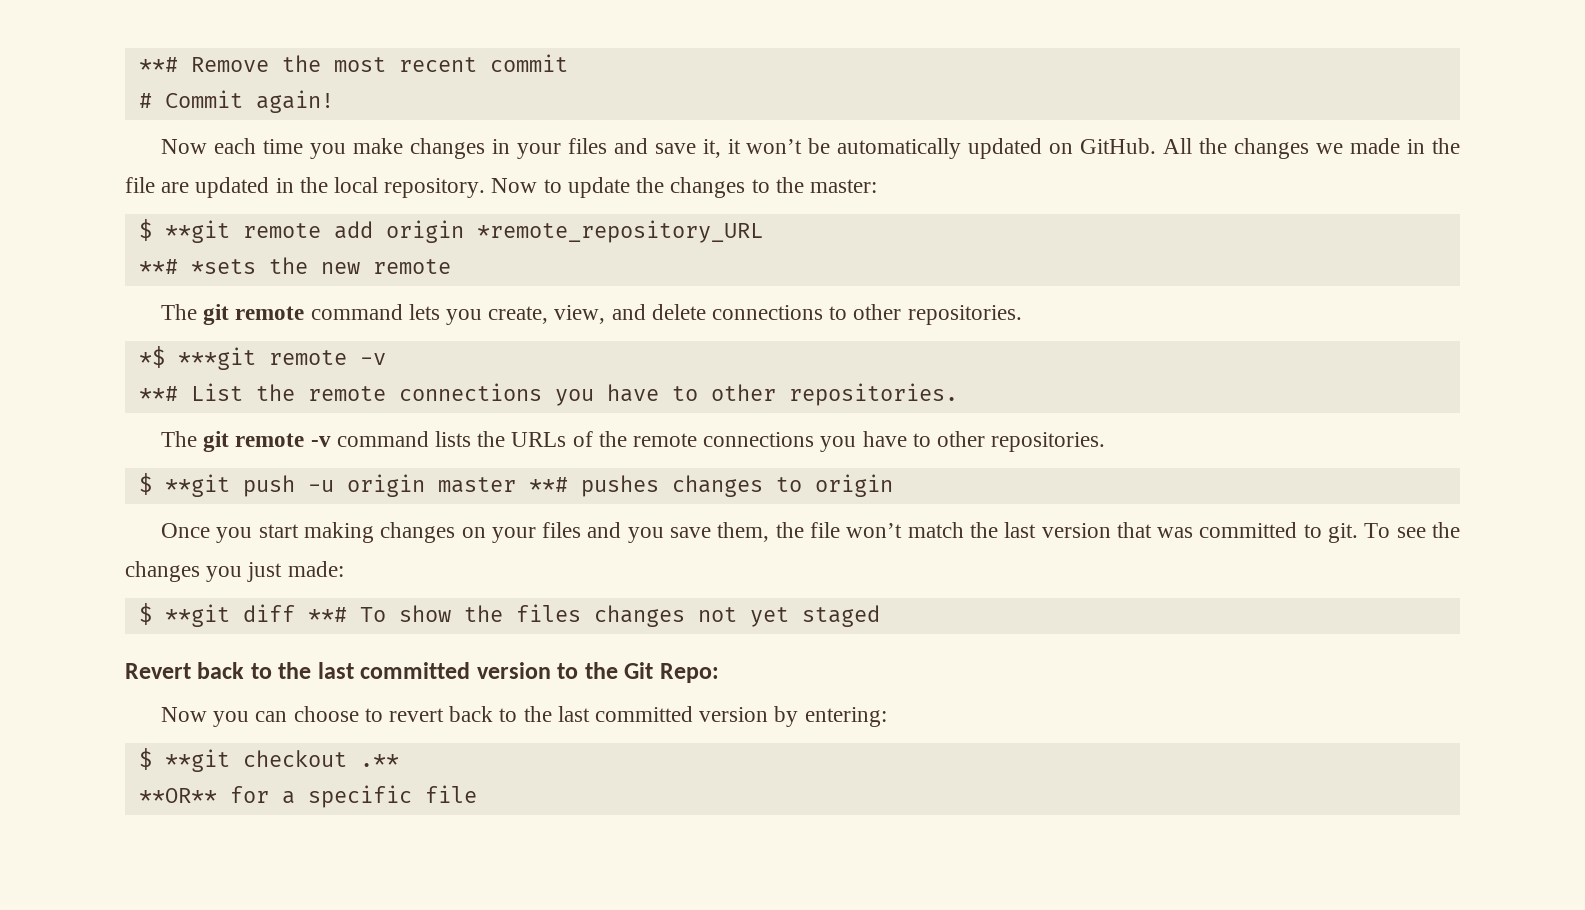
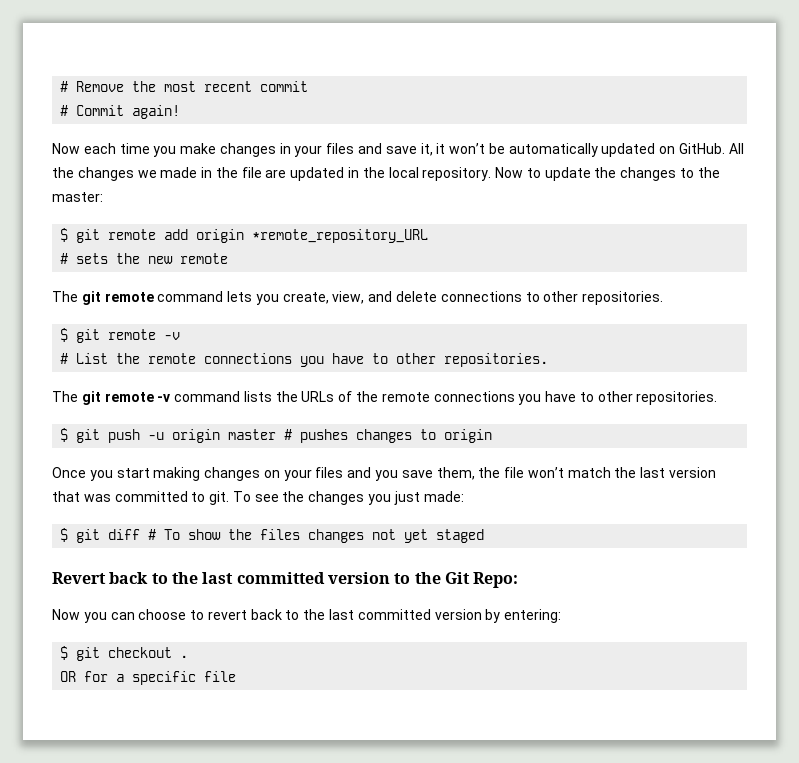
[138,57,178,72] **# -> [60,81,69,92] #
[164,220,230,243] **git -> [76,229,101,243] git
[138,259,256,274] **# *sets -> [60,253,109,264] # sets
[138,346,256,370] *$ ***git -> [60,328,101,343] $ git
[138,386,178,401] **# -> [60,353,69,364] #
[164,474,230,497] **git -> [76,429,101,443] git
[528,477,568,492] **# -> [284,429,293,440] #
[164,604,347,627] **git diff **# -> [76,529,157,543] git diff #
[164,749,399,772] [138,788,217,803] **git checkout .** // **OR** -> [76,647,189,661] [60,671,77,682] git checkout . // OR

